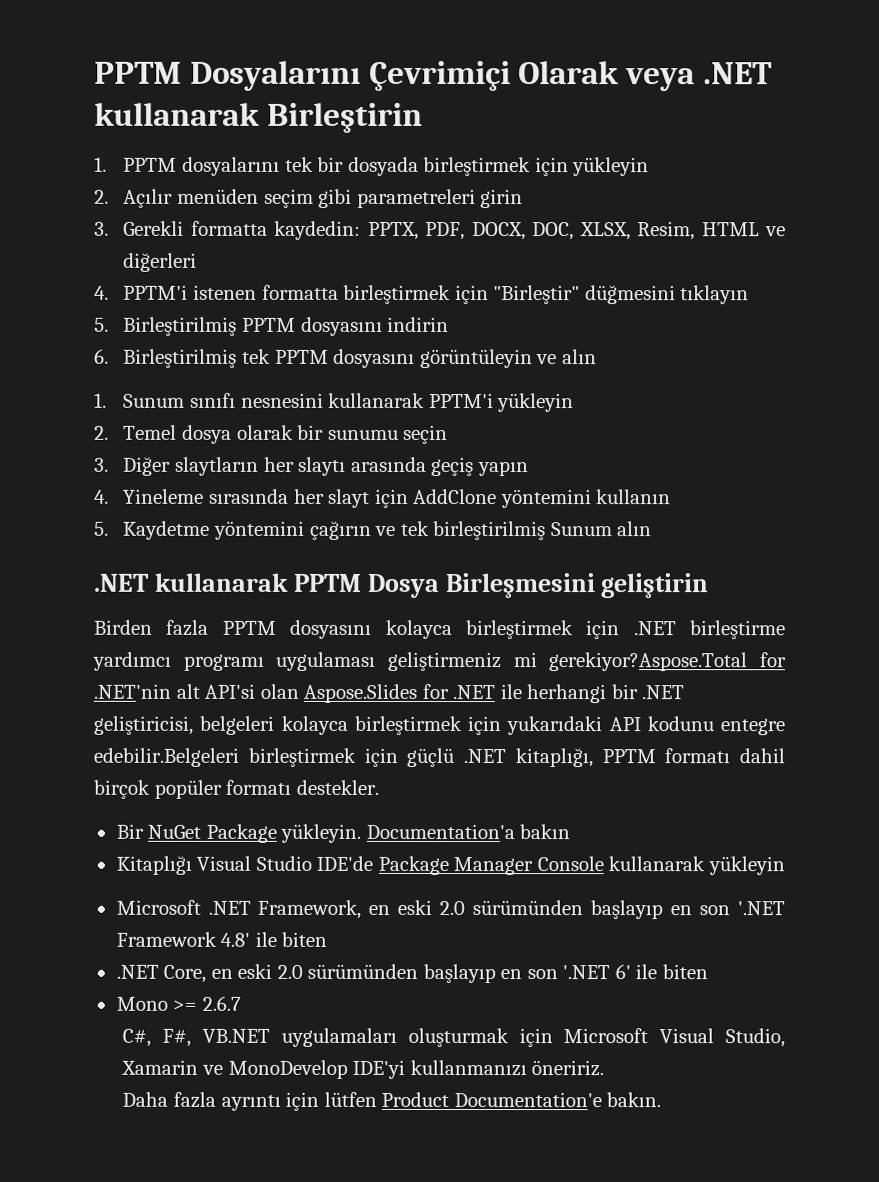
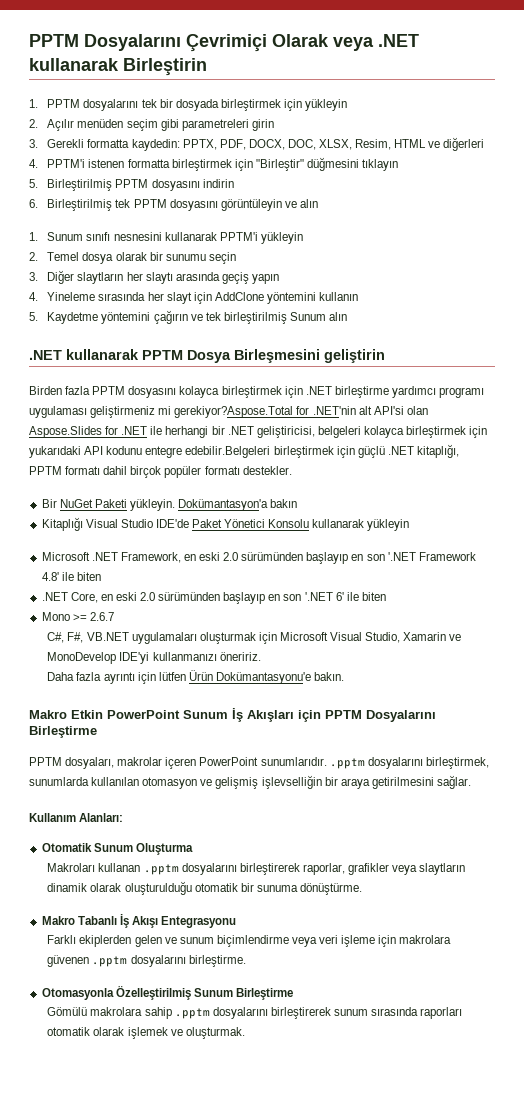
[205,823,515,843] Package yükleyin. Documentation'a -> [94,499,269,511] Paketi yükleyin. Dokümantasyon'a
[377,855,604,876] Package Manager Console -> [192,519,310,528] Paket Yönetici Konsolu
[381,1091,602,1108] Product Documentation'e -> [188,670,311,684] Ürün Dokümantasyonu'e
(662, 1100) none -> [29,707,436,722] [29,726,97,738] [29,757,489,769] [29,775,471,789] [29,813,124,822] [41,843,193,855] [47,863,466,875] [47,881,362,895] [41,913,237,928] [47,935,452,947] [47,955,246,967] [41,985,293,1000] [47,1007,463,1019] [47,1027,245,1039] // Makro Etkin PowerPoint Sunum İş Akışları için PPTM Dosyalarını Birleştirme // PPTM dosyaları, makrolar içeren PowerPoint sunumlarıdır. .pptm dosyalarını birleştirmek, sunumlarda kullanılan otomasyon ve gelişmiş işlevselliğin bir araya getirilmesini sağlar. // Kullanım Alanları: // Otomatik Sunum Oluşturma // Makroları kullanan .pptm dosyalarını birleştirerek raporlar, grafikler veya slaytların dinamik olarak oluşturulduğu otomatik bir sunuma dönüştürme. // Makro Tabanlı İş Akışı Entegrasyonu // Farklı ekiplerden gelen ve sunum biçimlendirme veya veri işleme için makrolara güvenen .pptm dosyalarını birleştirme. // Otomasyonla Özelleştirilmiş Sunum Birleştirme // Gömülü makrolara sahip .pptm dosyalarını birleştirerek sunum sırasında raporları otomatik olarak işlemek ve oluşturmak.

